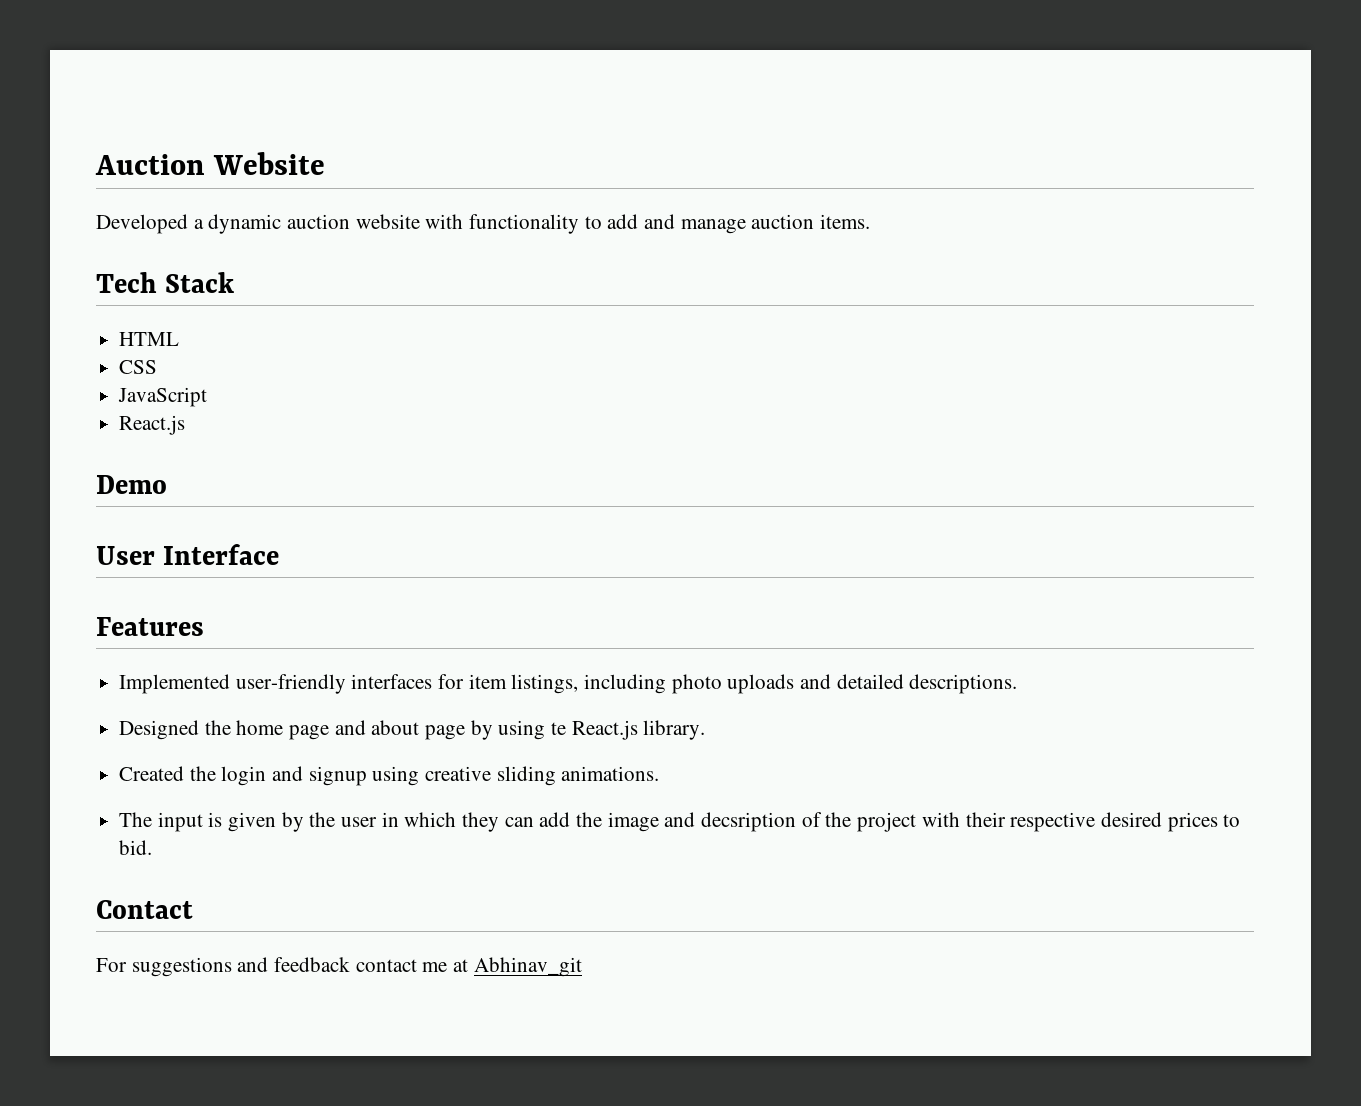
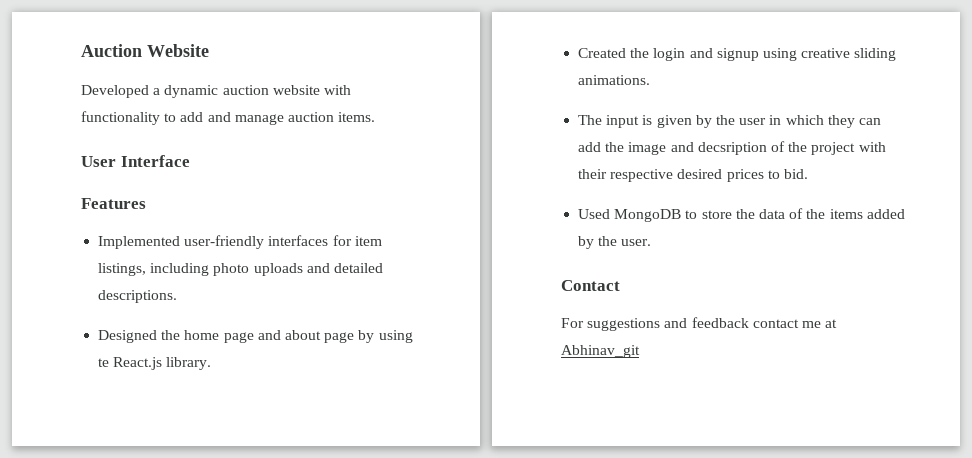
[96,272,235,293] [119,332,180,346] [119,360,158,374] [118,387,208,407] [119,415,186,435] [96,475,167,494] // Tech Stack // HTML // CSS // JavaScript // React.js // Demo -> (376, 117) none
(153, 847) none -> [578,208,905,222] [578,236,652,249] // Used MongoDB to store the data of the items added by the user.

